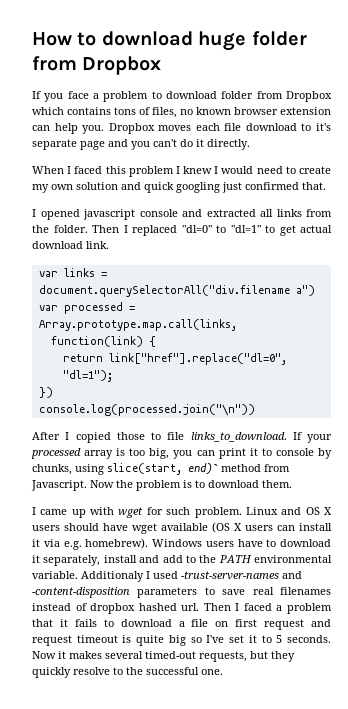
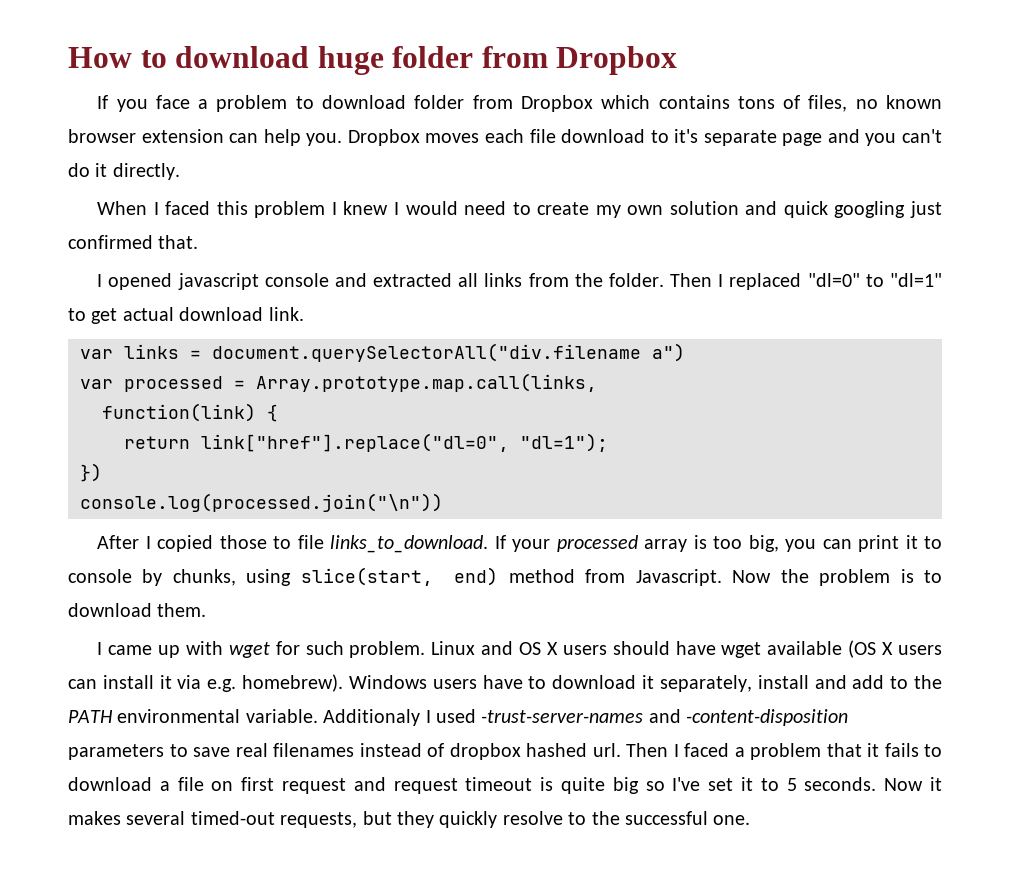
[188,463,218,474] end)` -> [454,567,499,586] end)

